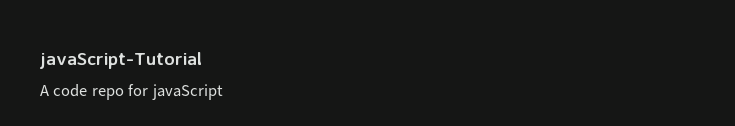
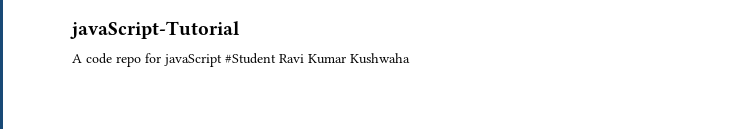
(223, 92) none -> [225,53,410,64] #Student Ravi Kumar Kushwaha

